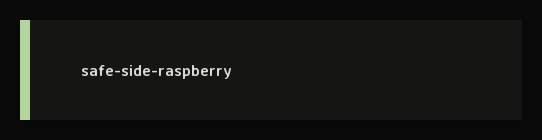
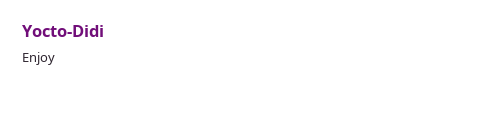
[81,65,232,79] safe-side-raspberry -> [22,25,104,37] [22,52,55,65] Yocto-Didi // Enjoy

